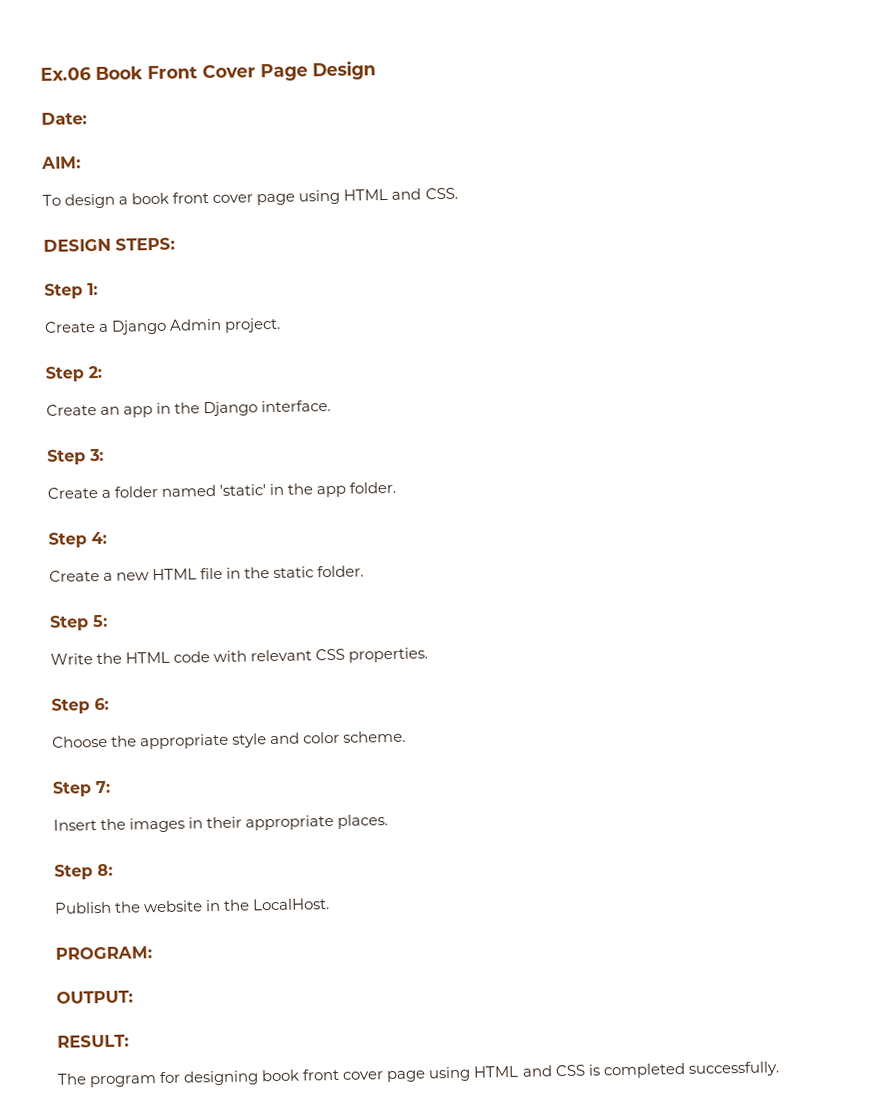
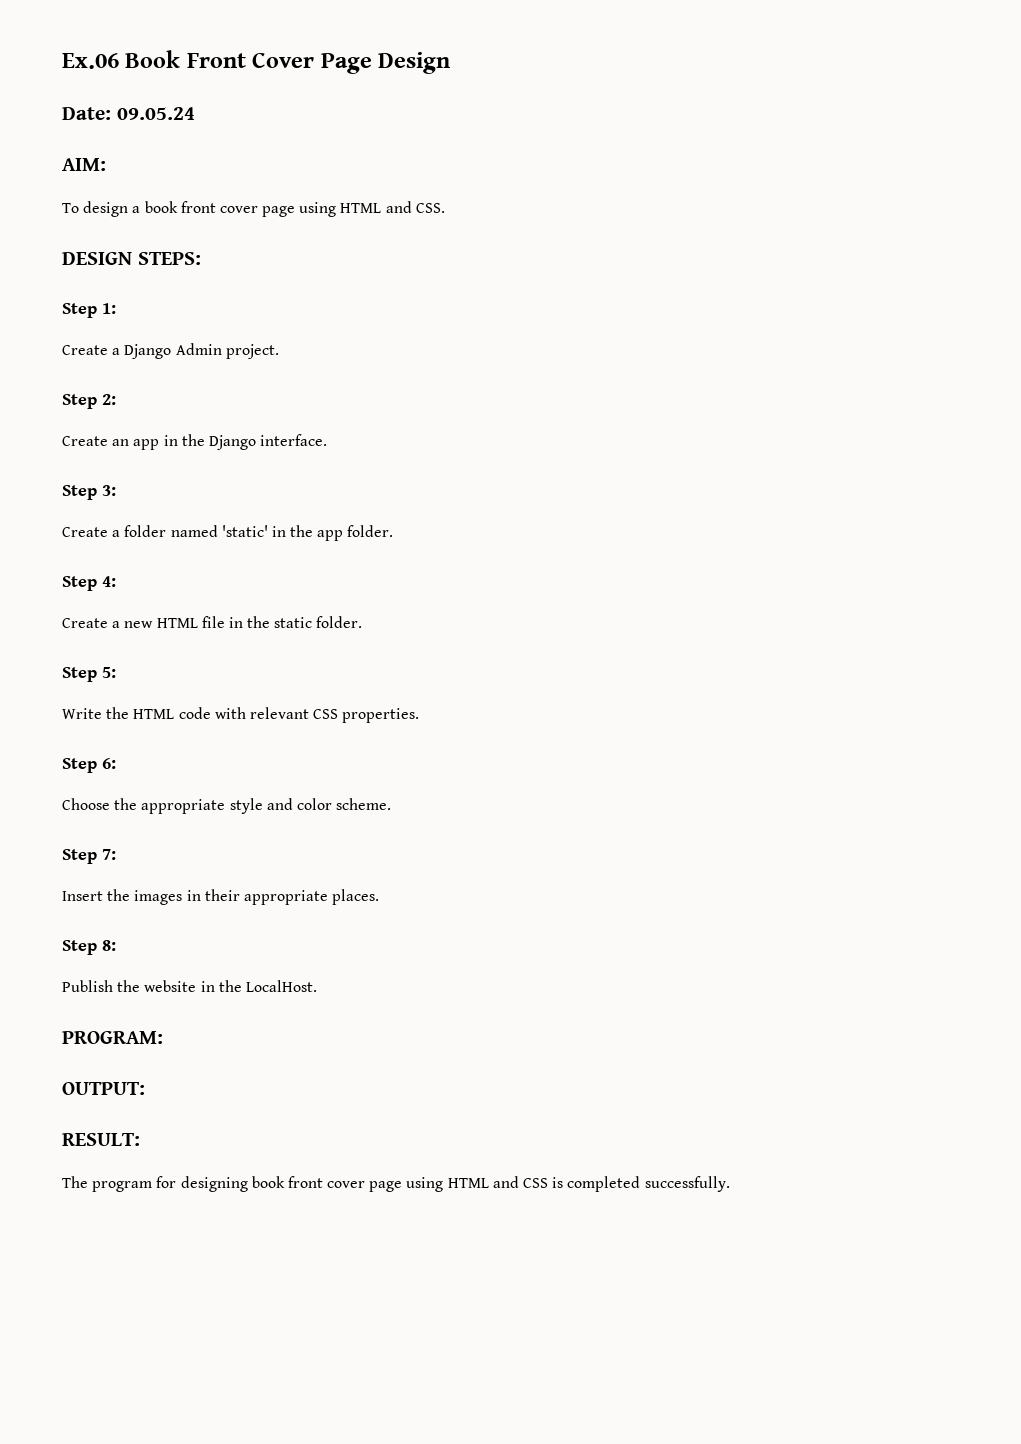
(87, 118) none -> [116,107,195,120] 09.05.24

